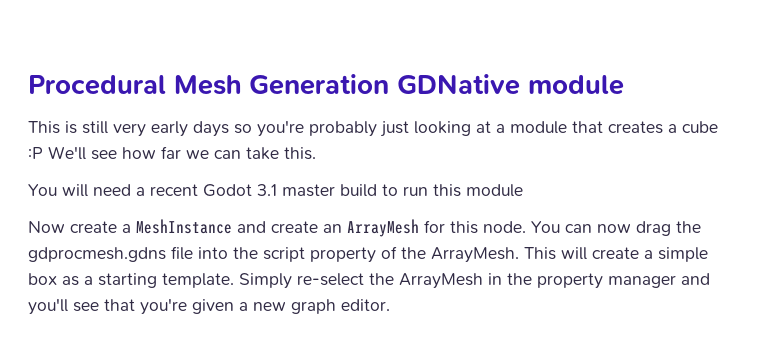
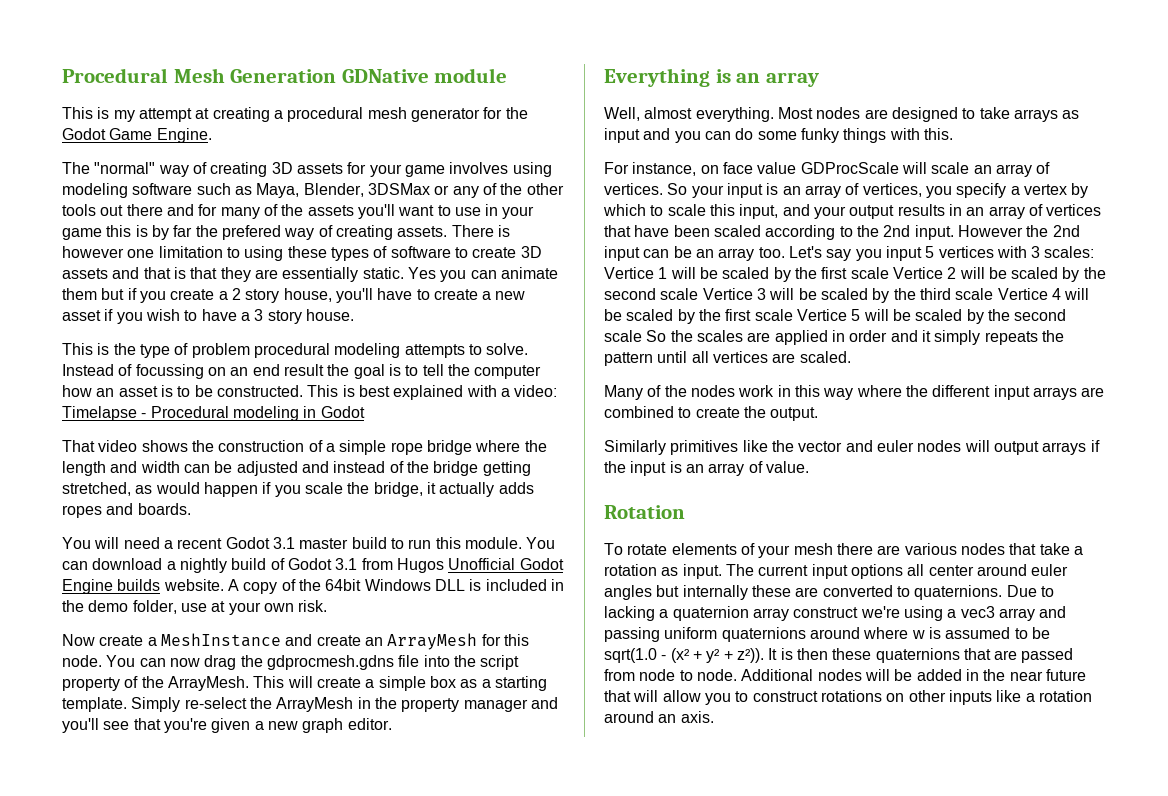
[82,120,718,137] [28,146,316,160] still very early days so you're probably just looking at a module that creates a cube :P We'll see how far we can take this. -> [113,107,528,122] [62,128,212,143] [62,162,552,177] [62,183,564,198] [62,204,535,219] [62,225,510,240] [62,246,542,261] [62,267,558,282] [62,288,526,303] [62,309,354,324] [62,343,529,358] [62,364,542,379] [62,385,558,400] [62,406,365,421] [62,440,547,455] [62,461,531,476] [62,482,534,497] [62,503,191,518] my attempt at creating a procedural mesh generator for the Godot Game Engine. // The "normal" way of creating 3D assets for your game involves using modeling software such as Maya, Blender, 3DSMax or any of the other tools out there and for many of the assets you'll want to use in your game this is by far the prefered way of creating assets. There is however one limitation to using these types of software to create 3D assets and that is that they are essentially static. Yes you can animate them but if you create a 2 story house, you'll have to create a new asset if you wish to have a 3 story house. // This is the type of problem procedural modeling attempts to solve. Instead of focussing on an end result the goal is to tell the computer how an asset is to be constructed. This is best explained with a video: Timelapse - Procedural modeling in Godot // That video shows the construction of a simple rope bridge where the length and width can be adjusted and instead of the bridge getting stretched, as would happen if you scale the bridge, it actually adds ropes and boards.
[466,184,523,197] module -> [464,537,556,549] [62,558,564,573] [62,579,564,594] [62,600,328,615] module. You can download a nightly build of Godot 3.1 from Hugos Unofficial Godot Engine builds website. A copy of the 64bit Windows DLL is included in the demo folder, use at your own risk.
(390, 305) none -> [604,68,819,87] [604,107,1080,122] [604,128,953,143] [604,162,1051,177] [604,183,1089,198] [603,204,1102,219] [604,225,1080,240] [604,246,1095,261] [604,267,1106,282] [604,288,1090,303] [604,309,1067,324] [604,330,1064,345] [604,351,851,366] [604,385,1105,400] [604,406,819,421] [604,440,1100,455] [604,461,809,476] [604,505,685,519] [604,543,1083,558] [604,564,1069,579] [604,585,1054,600] [604,606,1067,621] [604,627,1050,642] [604,648,1074,663] [604,669,1086,681] [604,690,1092,705] [604,711,714,723] // Everything is an array // Well, almost everything. Most nodes are designed to take arrays as input and you can do some funky things with this. // For instance, on face value GDProcScale will scale an array of vertices. So your input is an array of vertices, you specify a vertex by which to scale this input, and your output results in an array of vertices that have been scaled according to the 2nd input. However the 2nd input can be an array too. Let's say you input 5 vertices with 3 scales: Vertice 1 will be scaled by the first scale Vertice 2 will be scaled by the second scale Vertice 3 will be scaled by the third scale Vertice 4 will be scaled by the first scale Vertice 5 will be scaled by the second scale So the scales are applied in order and it simply repeats the pattern until all vertices are scaled. // Many of the nodes work in this way where the different input arrays are combined to create the output. // Similarly primitives like the vector and euler nodes will output arrays if the input is an array of value. // Rotation // To rotate elements of your mesh there are various nodes that take a rotation as input. The current input options all center around euler angles but internally these are converted to quaternions. Due to lacking a quaternion array construct we're using a vec3 array and passing uniform quaternions around where w is assumed to be sqrt(1.0 - (x² + y² + z²)). It is then these quaternions that are passed from node to node. Additional nodes will be added in the near future that will allow you to construct rotations on other inputs like a rotation around an axis.

